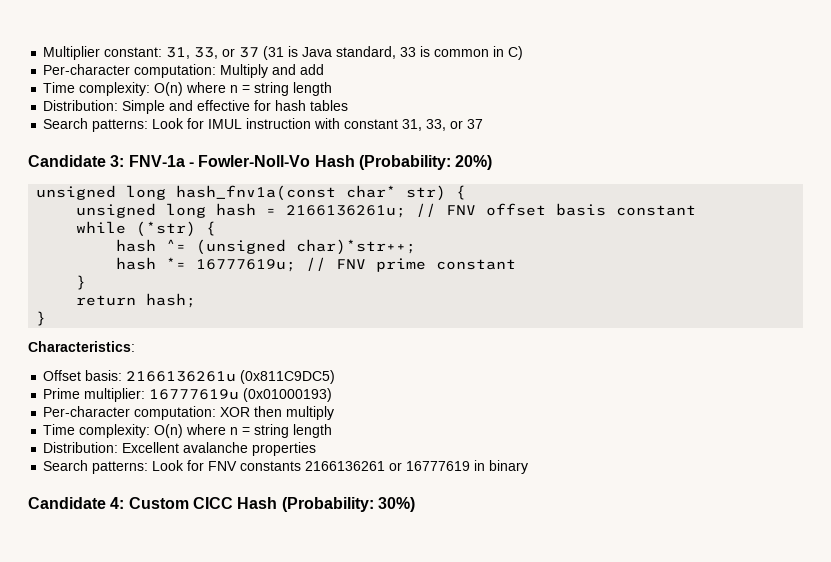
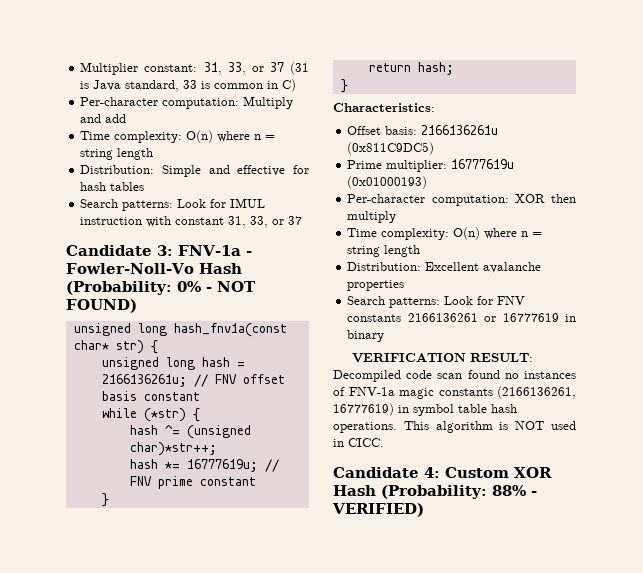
[455,155,493,170] 20%) -> [177,281,256,292] [66,299,137,313] 0% - NOT FOUND)
(529, 467) none -> [352,353,534,363] [333,370,576,382] [333,386,576,399] [333,403,517,416] [333,421,576,433] [333,438,384,447] // VERIFICATION RESULT: Decompiled code scan found no instances of FNV-1a magic constants (2166136261, 16777619) in symbol table hash operations. This algorithm is NOT used in CICC.
[192,497,415,512] CICC Hash (Probability: 30%) -> [514,467,552,478] [333,485,537,499] [332,503,424,517] XOR Hash (Probability: 88% - VERIFIED)

